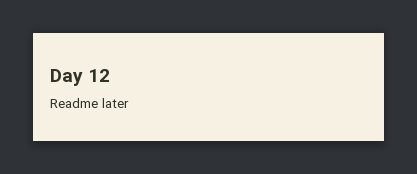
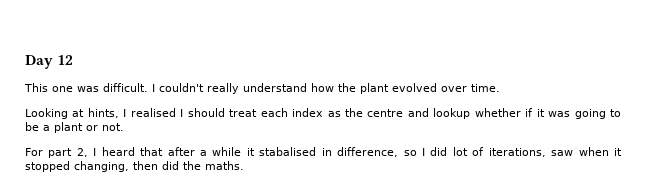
[50,98,129,108] Readme later -> [24,83,500,94] [25,108,621,119] [25,122,124,133] [25,147,623,158] [25,161,244,172] This one was difficult. I couldn't really understand how the plant evolved over time. // Looking at hints, I realised I should treat each index as the centre and lookup whether if it was going to be a plant or not. // For part 2, I heard that after a while it stabalised in difference, so I did lot of iterations, saw when it stopped changing, then did the maths.

